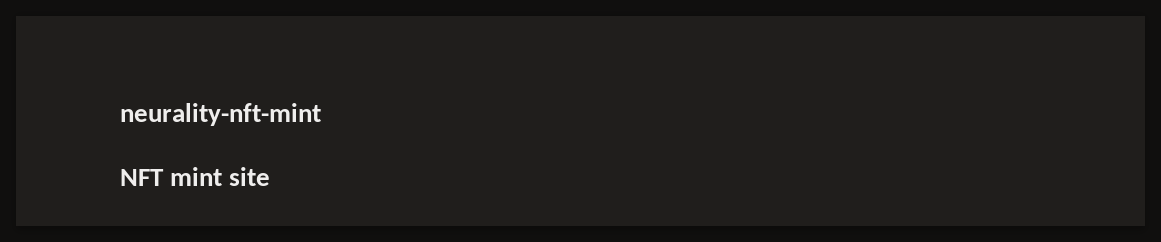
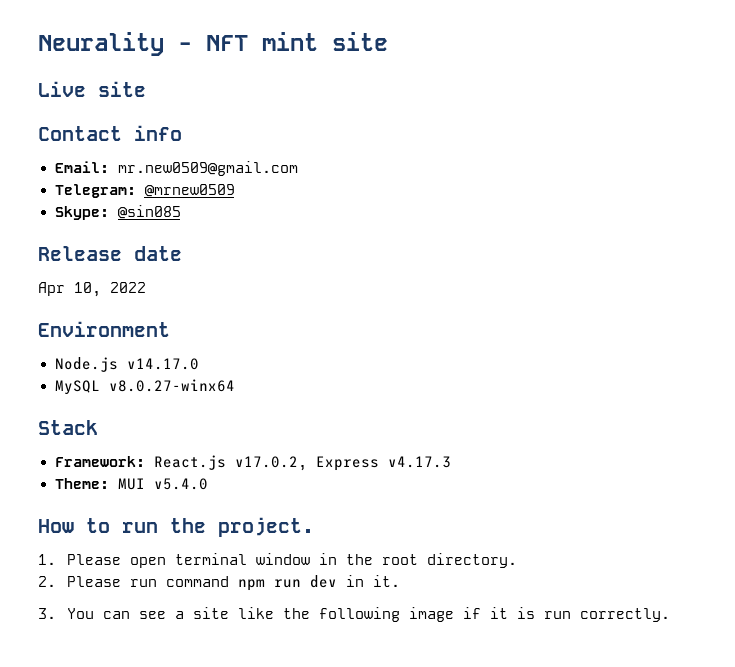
[120,103,321,126] neurality-nft-mint // -> [38,32,192,56] Neurality -
(271, 176) none -> [38,81,146,97] [38,125,182,141] [54,161,298,176] [54,184,235,198] [54,205,181,220] [38,246,182,261] [38,282,146,297] [38,321,170,337] [54,357,199,372] [54,379,235,395] [38,420,98,435] [54,455,451,471] [54,478,208,490] [38,517,314,537] [38,553,517,568] [38,575,400,591] [38,607,670,622] // Live site // Contact info // Email: mr.new0509@gmail.com // Telegram: @mrnew0509 // Skype: @sin085 // Release date // Apr 10, 2022 // Environment // Node.js v14.17.0 // MySQL v8.0.27-winx64 // Stack // Framework: React.js v17.0.2, Express v4.17.3 // Theme: MUI v5.4.0 // How to run the project. // 1. Please open terminal window in the root directory. // 2. Please run command npm run dev in it. // 3. You can see a site like the following image if it is run correctly.

